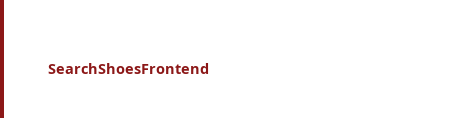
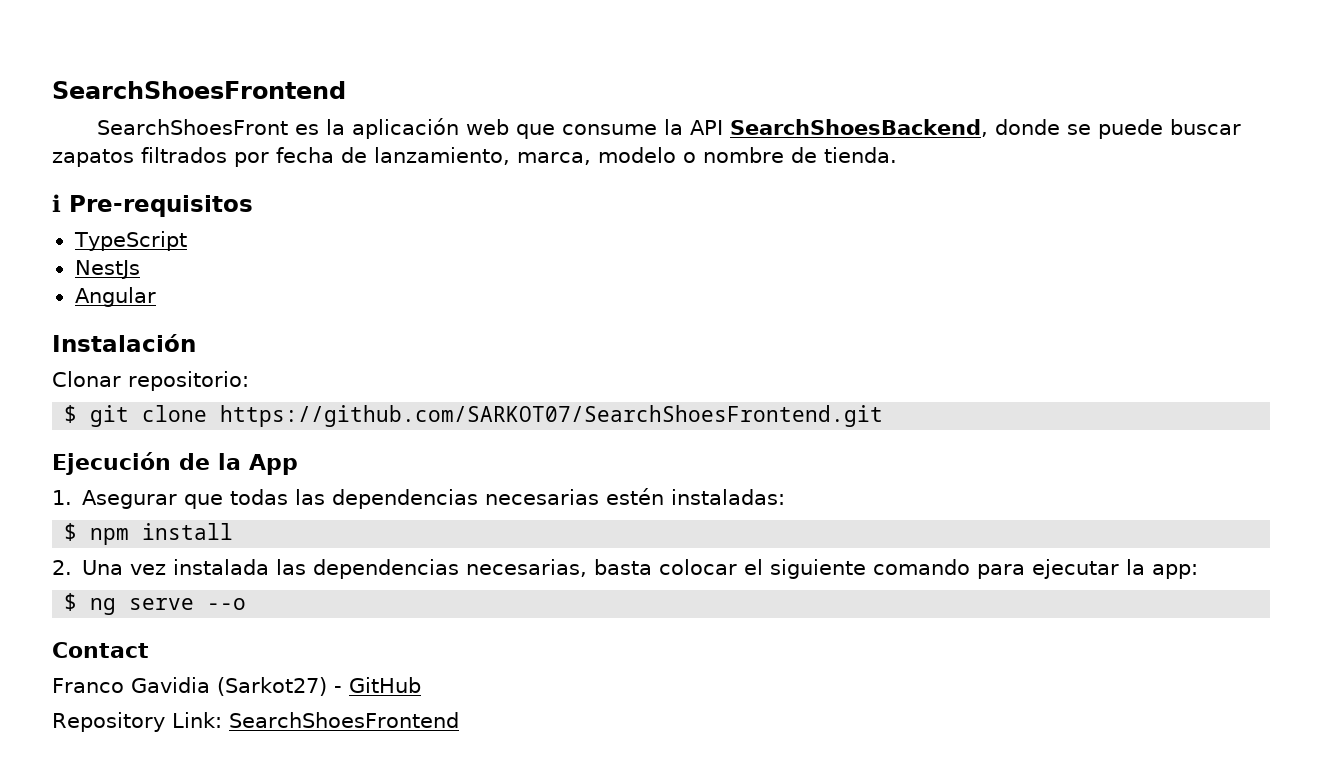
[48,63,209,74] SearchShoesFrontend -> [52,81,346,99] [96,118,1241,139] [52,147,897,167] [52,194,253,217] [73,231,187,251] [74,260,140,279] [74,287,156,307] [52,334,196,352] [52,371,249,391] [64,405,884,427] [52,452,298,475] [52,488,786,509] [64,523,234,545] [52,559,1199,579] [64,593,247,615] [52,642,149,658] [52,677,421,696] [52,712,459,732] SearchShoesFrontend // SearchShoesFront es la aplicación web que consume la API SearchShoesBackend, donde se puede buscar zapatos filtrados por fecha de lanzamiento, marca, modelo o nombre de tienda. // ℹ Pre-requisitos // TypeScript // NestJs // Angular // Instalación // Clonar repositorio: // $ git clone https://github.com/SARKOT07/SearchShoesFrontend.git // Ejecución de la App // 1. Asegurar que todas las dependencias necesarias estén instaladas: // $ npm install // 2. Una vez instalada las dependencias necesarias, basta colocar el siguiente comando para ejecutar la app: // $ ng serve --o // Contact // Franco Gavidia (Sarkot27) - GitHub // Repository Link: SearchShoesFrontend

